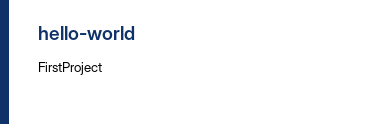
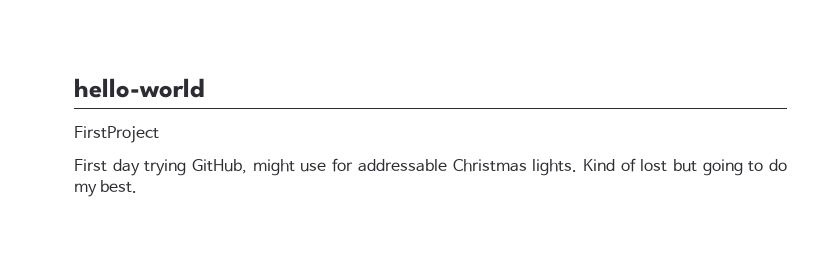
(102, 68) none -> [74,158,787,176] [74,180,138,197] // First day trying GitHub, might use for addressable Christmas lights. Kind of lost but going to do my best.

